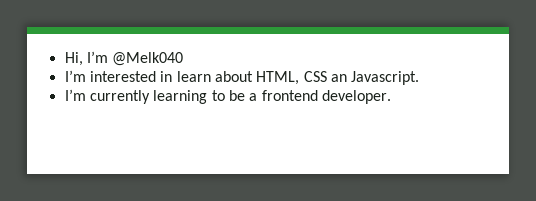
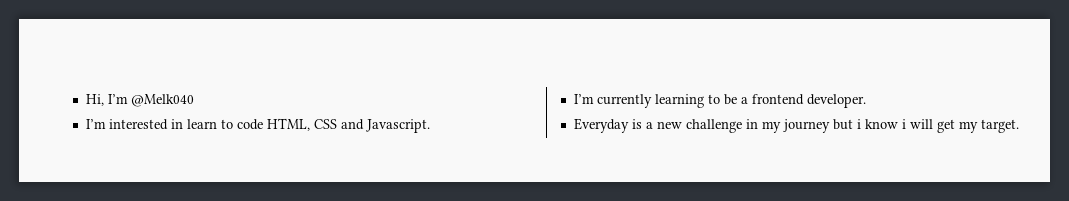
[214,71,253,82] about -> [220,119,263,130] to code
[330,74,347,82] an -> [340,119,364,130] and
(391, 97) none -> [573,118,1019,133] // Everyday is a new challenge in my journey but i know i will get my target.

